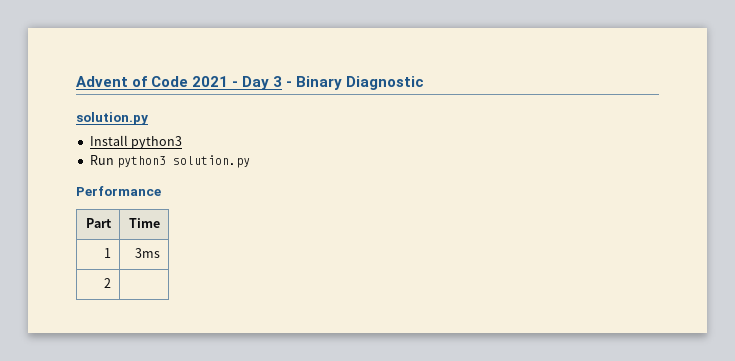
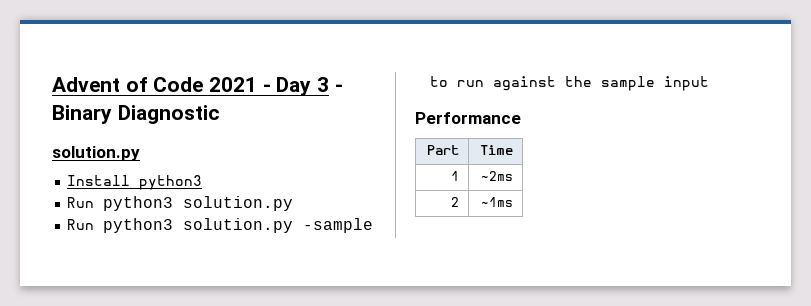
(251, 161) none -> [67,218,374,233] [430,76,710,91] // Run python3 solution.py -sample to run against the sample input
[135,248,161,258] 3ms -> [480,171,513,181] ~2ms
(112, 283) none -> [480,197,513,207] ~1ms

